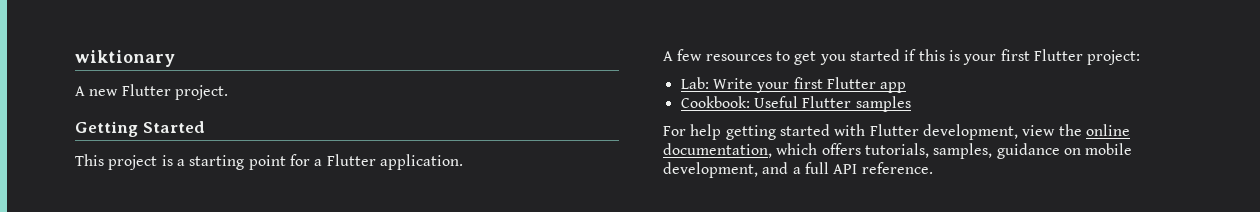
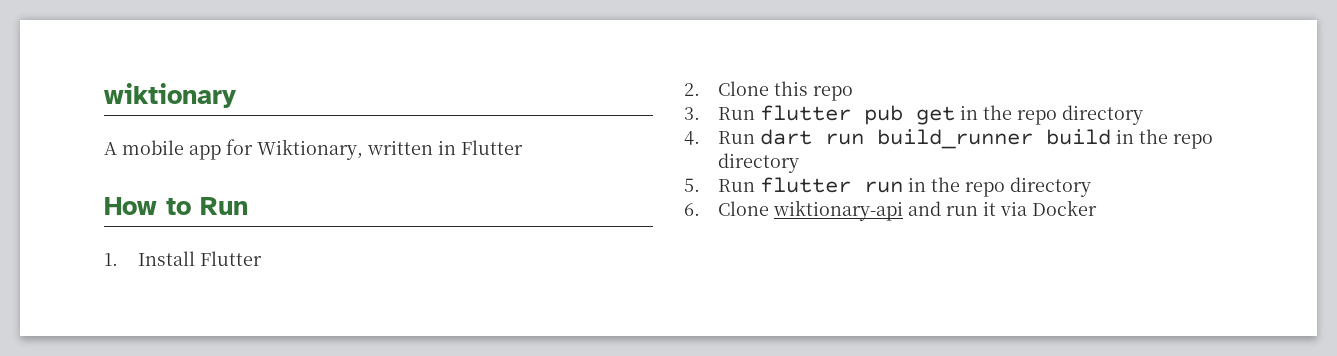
[89,84,228,100] [75,121,205,137] [75,154,463,170] [663,49,1141,65] [680,77,907,93] [680,96,911,112] [663,124,1130,140] [663,143,1133,159] [663,162,933,178] new Flutter project. // Getting Started // This project is a starting point for a Flutter application. // A few resources to get you started if this is your first Flutter project: // Lab: Write your first Flutter app // Cookbook: Useful Flutter samples // For help getting started with Flutter development, view the online documentation, which offers tutorials, samples, guidance on mobile development, and a full API reference. -> [122,139,523,160] [104,197,248,215] [104,251,262,266] [684,81,853,101] [684,105,1143,125] [684,129,1213,149] [717,153,799,173] [684,177,1091,197] [684,200,1097,221] mobile app for Wiktionary, written in Flutter // How to Run // 1. Install Flutter // 2. Clone this repo // 3. Run flutter pub get in the repo directory // 4. Run dart run build_runner build in the repo directory // 5. Run flutter run in the repo directory // 6. Clone wiktionary-api and run it via Docker

